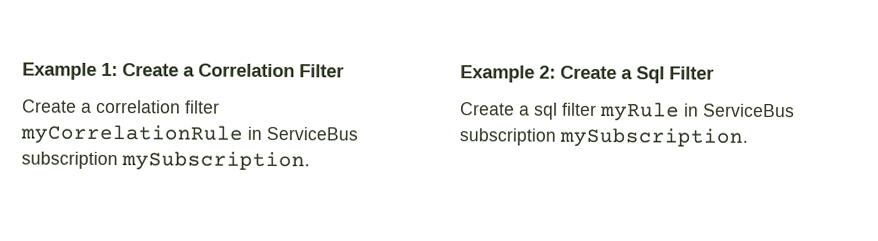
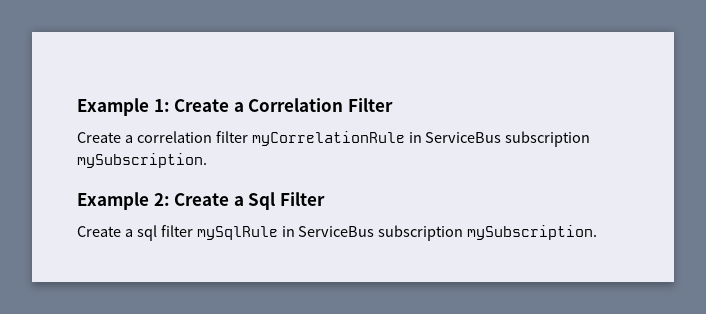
[600,101,680,122] myRule -> [196,226,278,240] mySqlRule

